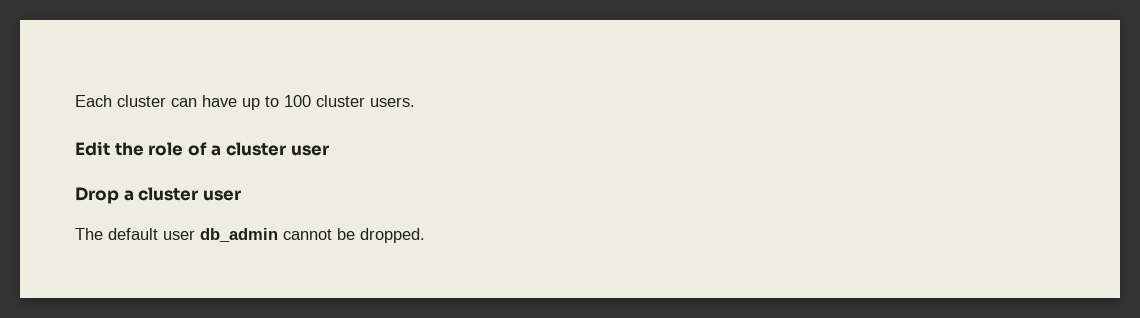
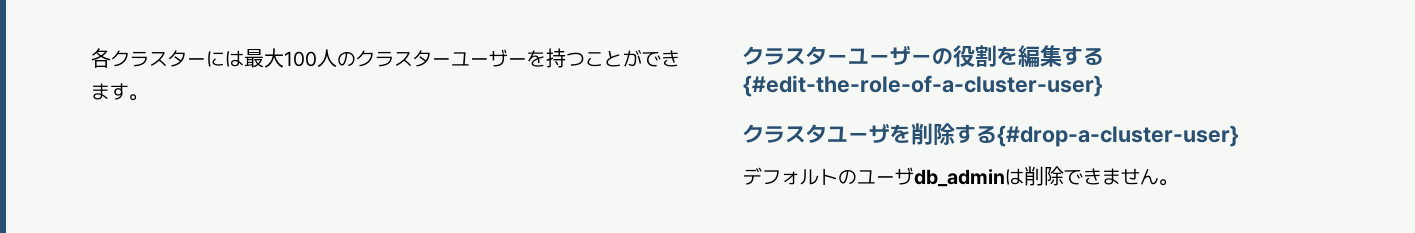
[75,95,415,110] [75,141,329,156] [75,187,241,204] [75,228,425,243] Each cluster can have up to 100 cluster users. // Edit the role of a cluster user // Drop a cluster user // The default user db_admin cannot be dropped. -> [91,48,680,68] [91,83,148,101] [743,45,1104,67] [743,75,1103,97] [743,123,1239,147] [743,166,1178,187] 各クラスターには最大100人のクラスターユーザーを持つことができます。 // クラスターユーザーの役割を編集する{#edit-the-role-of-a-cluster-user} // クラスタユーザを削除する{#drop-a-cluster-user} // デフォルトのユーザdb_adminは削除できません。

